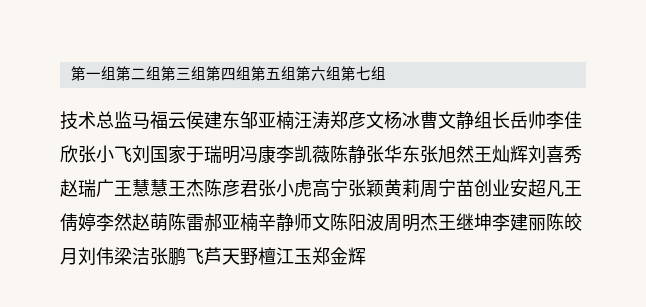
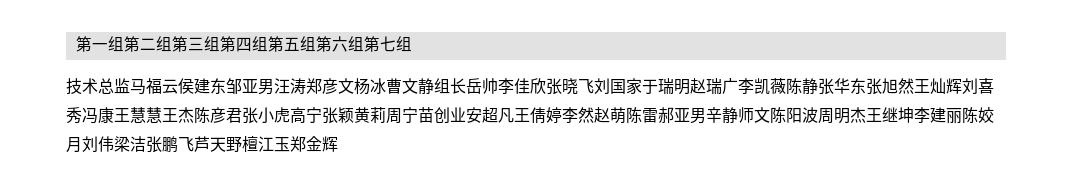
[276,111,294,130] 楠 -> [258,79,274,95] 男
[96,145,114,163] 小 -> [562,78,578,95] 晓
[240,145,276,164] 冯康 -> [690,78,738,94] 赵瑞广
[60,179,114,197] 赵瑞广 -> [82,107,114,124] 冯康
[240,213,258,232] 楠 -> [690,108,706,124] 男
[564,213,582,231] 皎 -> [978,107,994,123] 姣

